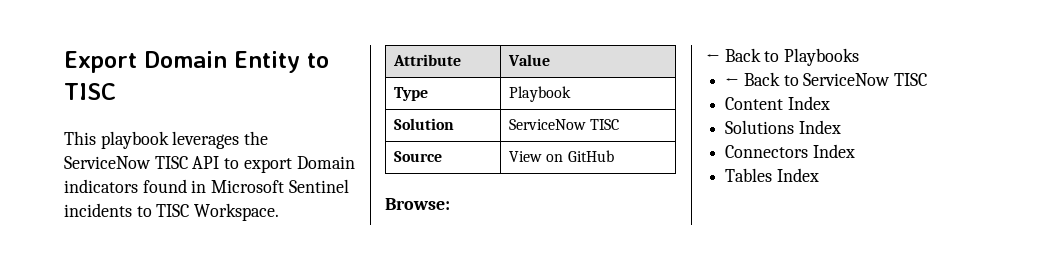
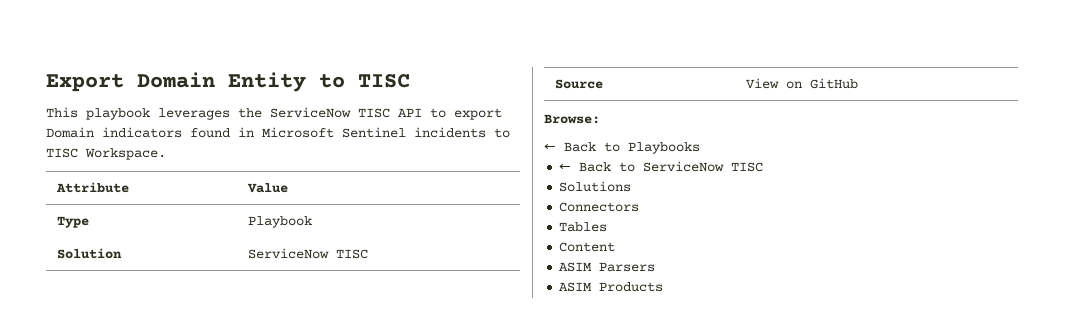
[725,96,830,110] // Content Index -> (764, 167) none
[798,120,841,134] Index -> (632, 186) none
[812,144,855,158] Index -> (640, 207) none
[776,168,819,182] Index -> [559,242,616,252] [559,262,656,272] [559,282,664,292] // Content // ASIM Parsers // ASIM Products

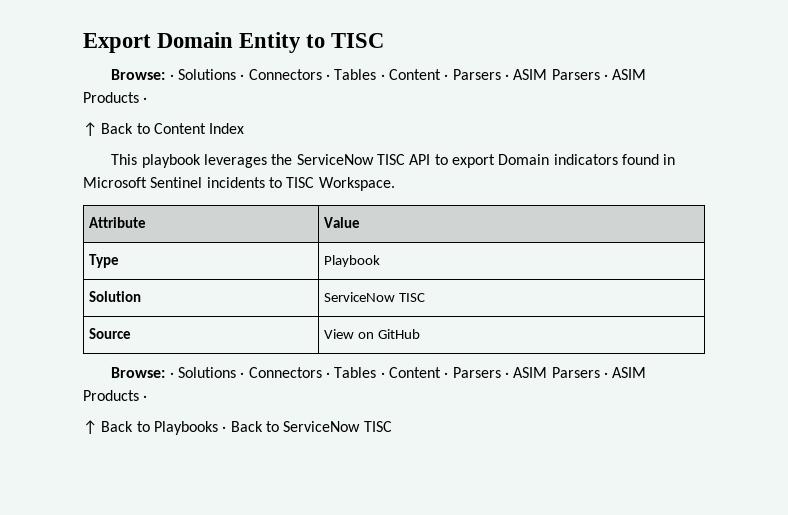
(410, 81) none -> [111,69,647,80] [83,92,148,103] [83,122,245,136] // Browse: · Solutions · Connectors · Tables · Content · Parsers · ASIM Parsers · ASIM Products · // ↑ Back to Content Index
[544,144,556,151] // ← -> [169,367,647,378] [83,390,148,401] [83,420,97,434] · Solutions · Connectors · Tables · Content · Parsers · ASIM Parsers · ASIM Products · // ↑
[559,164,572,171] // ← -> [222,426,227,432] ·
[559,181,632,192] [559,202,640,212] [559,222,608,232] [559,242,616,252] [559,262,656,272] [559,282,664,292] // Solutions // Connectors // Tables // Content // ASIM Parsers // ASIM Products -> (392, 426) none

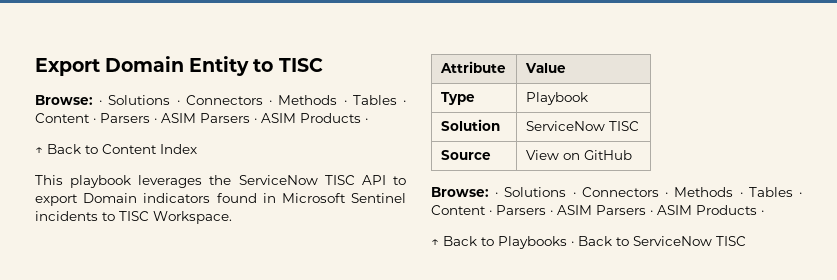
(330, 77) none -> [278,95,347,105] Methods ·
(330, 375) none -> [674,187,743,197] Methods ·

